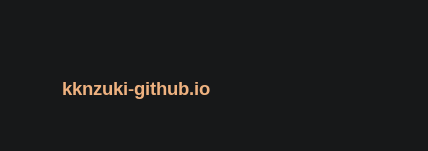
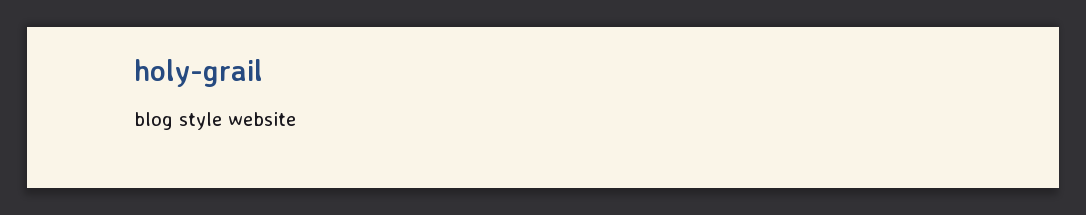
[62,82,210,99] kknzuki-github.io -> [134,59,263,87] [134,112,296,130] holy-grail // blog style website

